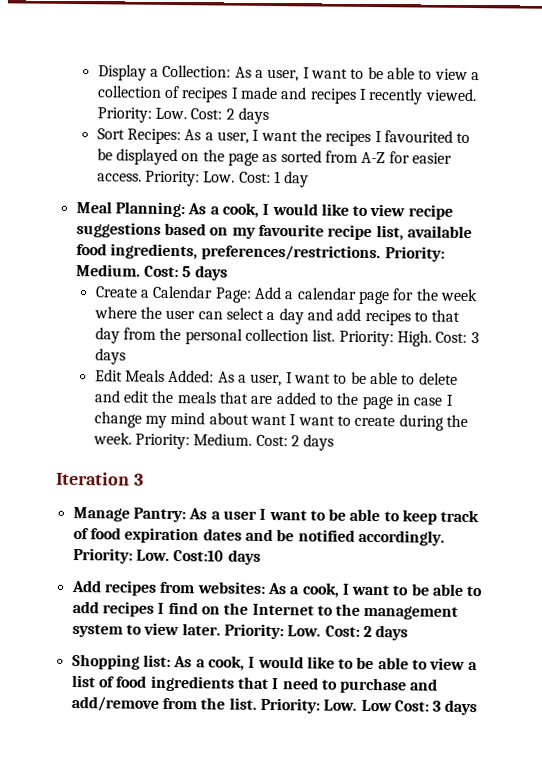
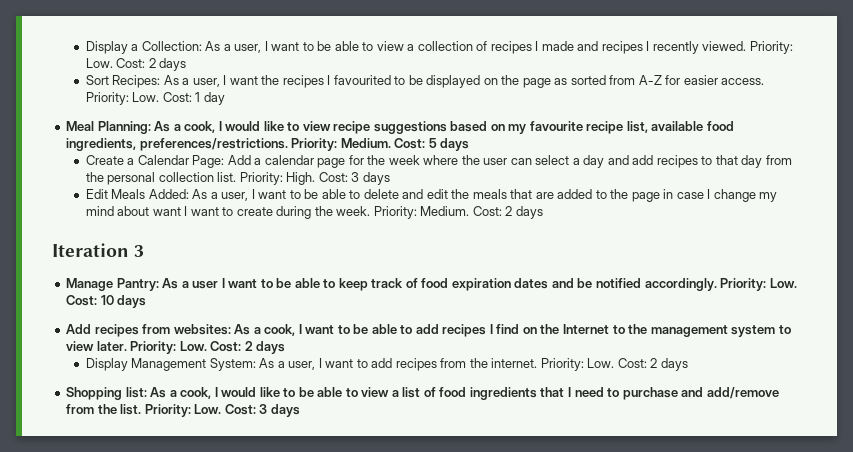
[173,550,225,562] Cost:10 -> [66,295,114,306] Cost: 10
(409, 633) none -> [85,358,688,371] // Display Management System: As a user, I want to add recipes from the internet. Priority: Low. Cost: 2 days
[360,699,392,712] Low -> (222, 409) none

